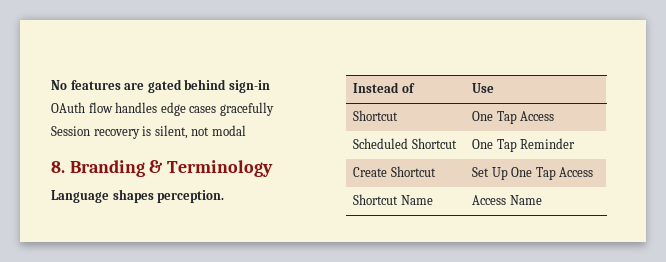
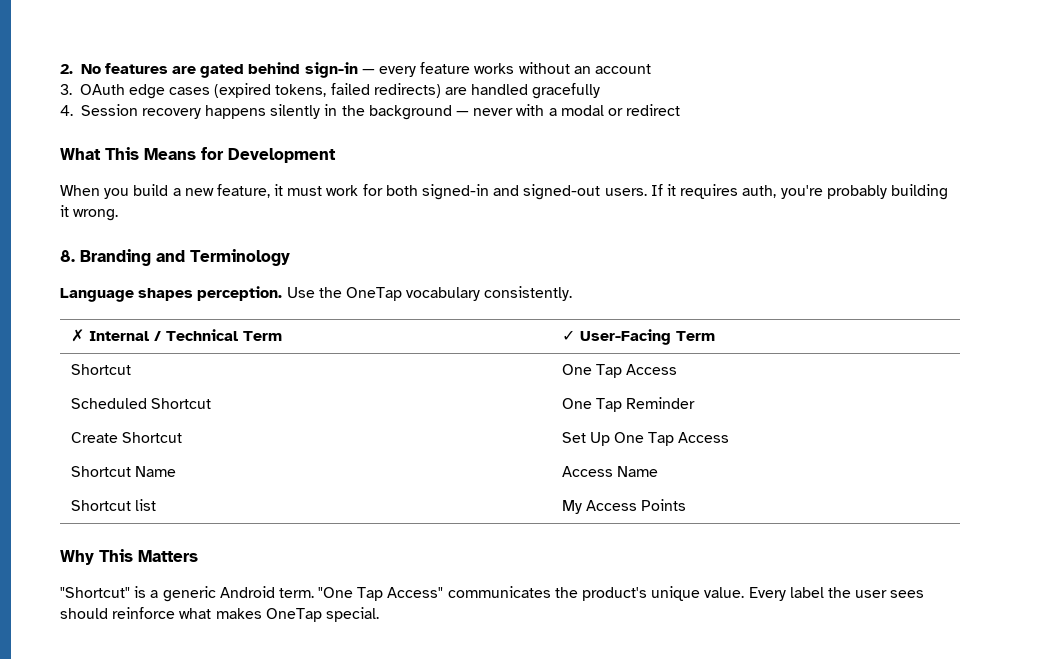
(51, 85) none -> [60,64,73,74] 2.
[51,102,217,116] // OAuth flow handles edge cases -> [361,62,651,77] [60,83,529,99] — every feature works without an account // 3. OAuth edge cases (expired tokens, failed redirects) are handled
(274, 109) none -> [60,105,73,116] 4.
[142,125,246,139] is silent, not modal -> [205,104,681,120] [60,147,336,163] [60,184,948,200] [60,205,119,221] happens silently in the background — never with a modal or redirect // What This Means for Development // When you build a new feature, it must work for both signed-in and signed-out users. If it requires auth, you're probably building it wrong.
[149,160,164,173] & -> [156,250,185,262] and
[353,82,415,93] [472,83,495,93] // Instead of | Use -> [286,286,573,301] [70,329,282,342] [561,329,715,345] Use the OneTap vocabulary consistently. // ✗ Internal / Technical Term | ✓ User-Facing Term
(542, 200) none -> [70,499,156,511] [561,499,686,514] [60,549,198,565] [60,586,925,602] [60,607,379,622] // Shortcut list | My Access Points // Why This Matters // "Shortcut" is a generic Android term. "One Tap Access" communicates the product's unique value. Every label the user sees should reinforce what makes OneTap special.

